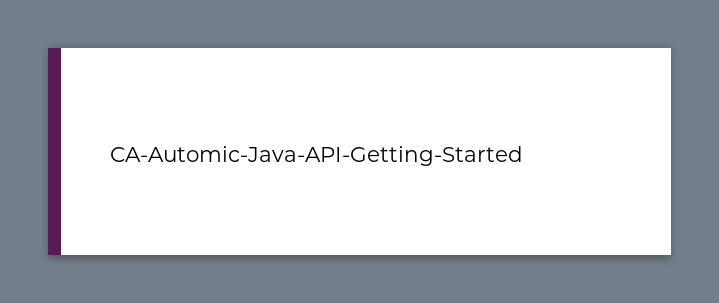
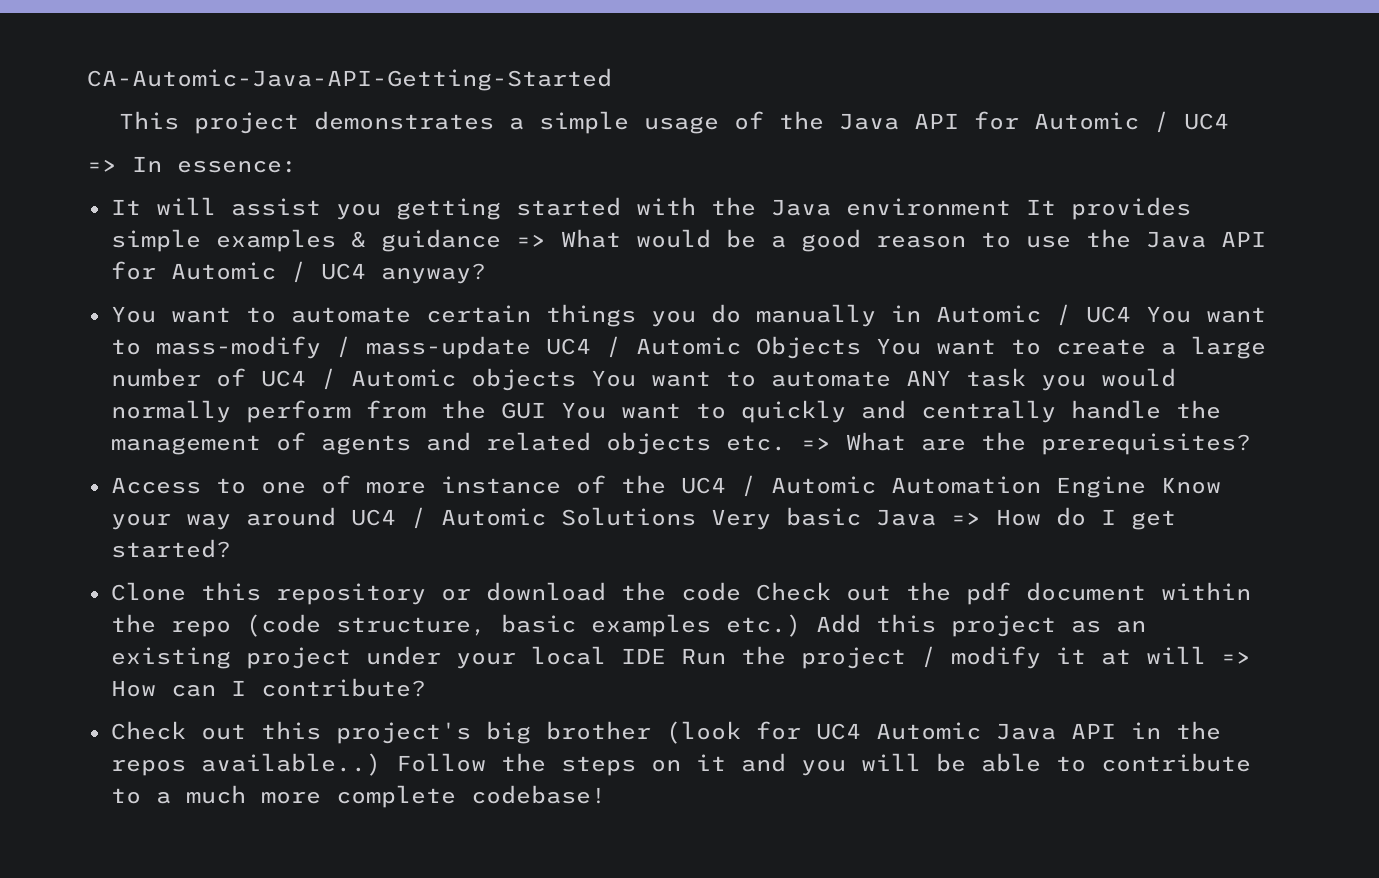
(523, 156) none -> [118,111,1229,134] [87,156,297,173] [110,197,1191,220] [110,229,1266,252] [110,261,486,284] [110,304,1266,327] [110,336,1266,359] [110,368,1176,391] [110,400,1221,423] [110,432,1251,455] [110,475,1221,498] [110,507,1176,530] [110,539,231,558] [110,582,1251,605] [110,614,1146,637] [110,646,1251,669] [110,678,426,697] [110,721,1221,744] [110,753,1251,776] [110,785,606,808] // This project demonstrates a simple usage of the Java API for Automic / UC4 // => In essence: // It will assist you getting started with the Java environment It provides simple examples & guidance => What would be a good reason to use the Java API for Automic / UC4 anyway? // You want to automate certain things you do manually in Automic / UC4 You want to mass-modify / mass-update UC4 / Automic Objects You want to create a large number of UC4 / Automic objects You want to automate ANY task you would normally perform from the GUI You want to quickly and centrally handle the management of agents and related objects etc. => What are the prerequisites? // Access to one of more instance of the UC4 / Automic Automation Engine Know your way around UC4 / Automic Solutions Very basic Java => How do I get started? // Clone this repository or download the code Check out the pdf document within the repo (code structure, basic examples etc.) Add this project as an existing project under your local IDE Run the project / modify it at will => How can I contribute? // Check out this project's big brother (look for UC4 Automic Java API in the repos available..) Follow the steps on it and you will be able to contribute to a much more complete codebase!

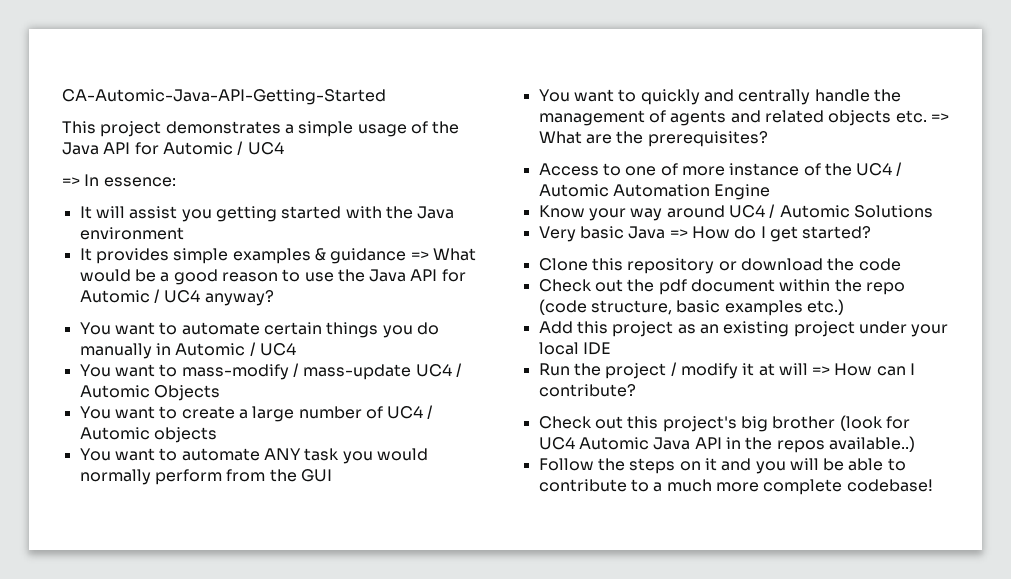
(1011, 207) none -> (184, 233) //
(1131, 314) none -> (296, 349) //
(861, 347) none -> (220, 393) //
(576, 379) none -> (217, 435) //
(546, 410) none -> (332, 475) //
(1146, 487) none -> (771, 192) //
(696, 516) none -> (933, 211) //
(741, 591) none -> (901, 264) //
(801, 625) none -> (844, 307) //
(666, 656) none -> (611, 348) //
(381, 764) none -> (915, 444) //

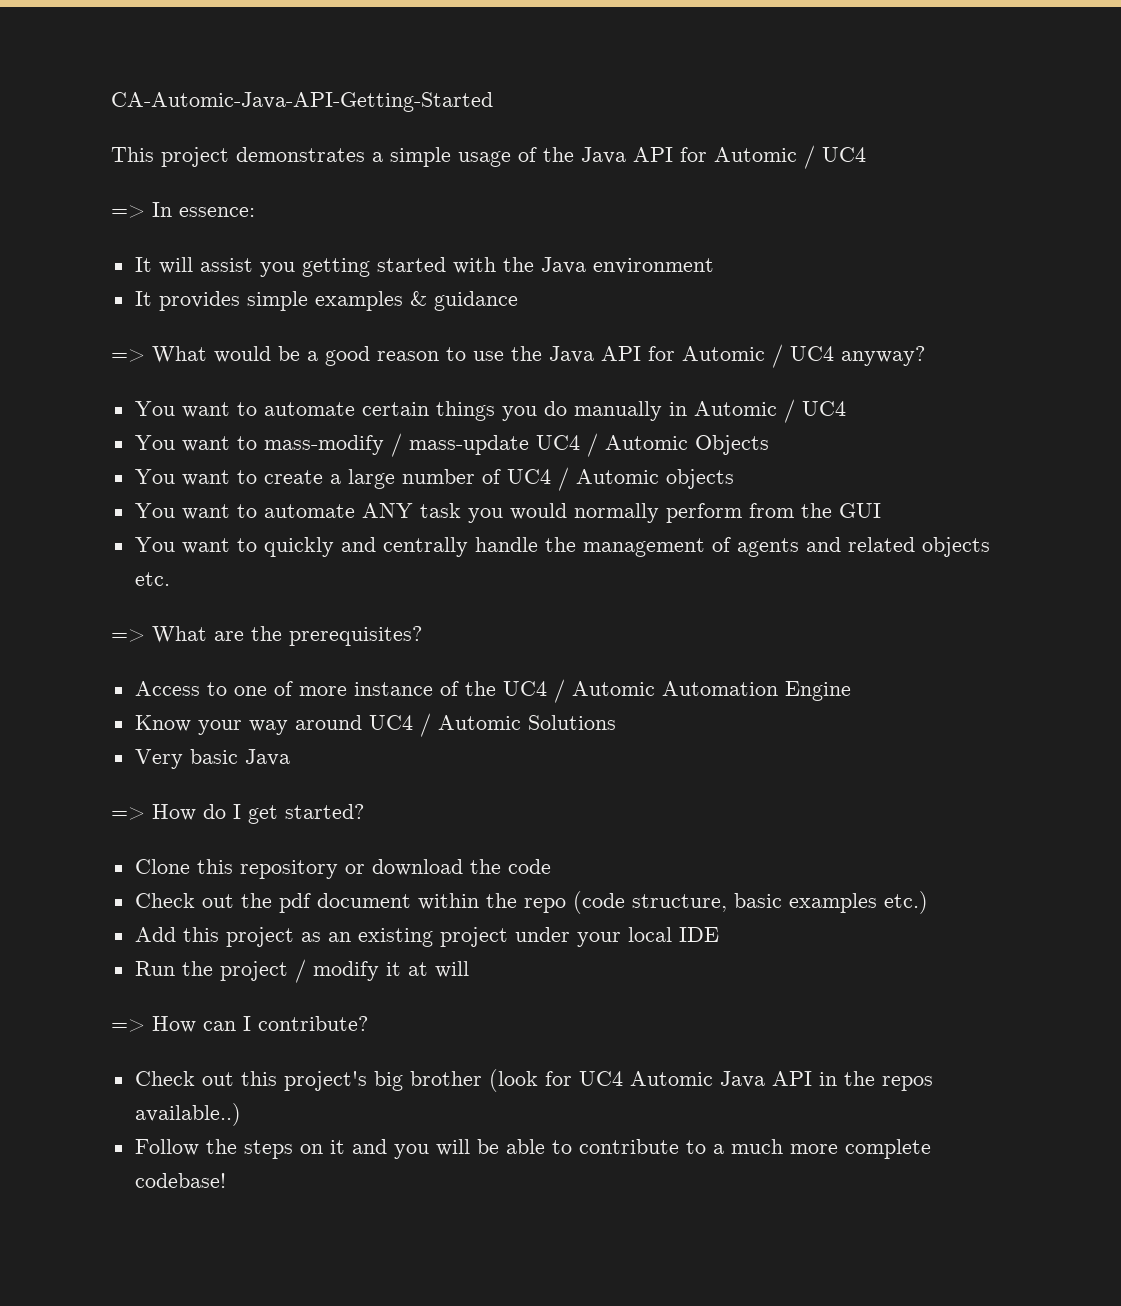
(407, 256) none -> (518, 301) //
(927, 116) none -> (170, 579) //
(666, 232) none -> (290, 757) //
(808, 369) none -> (469, 969) //

